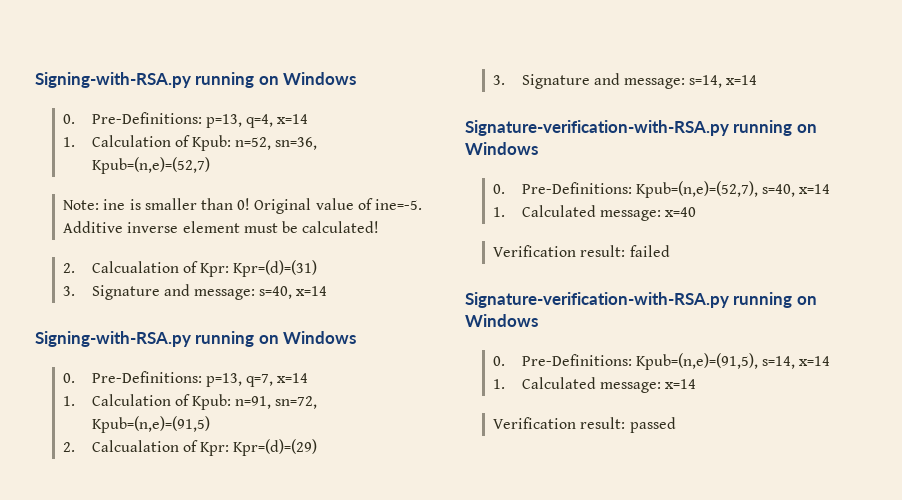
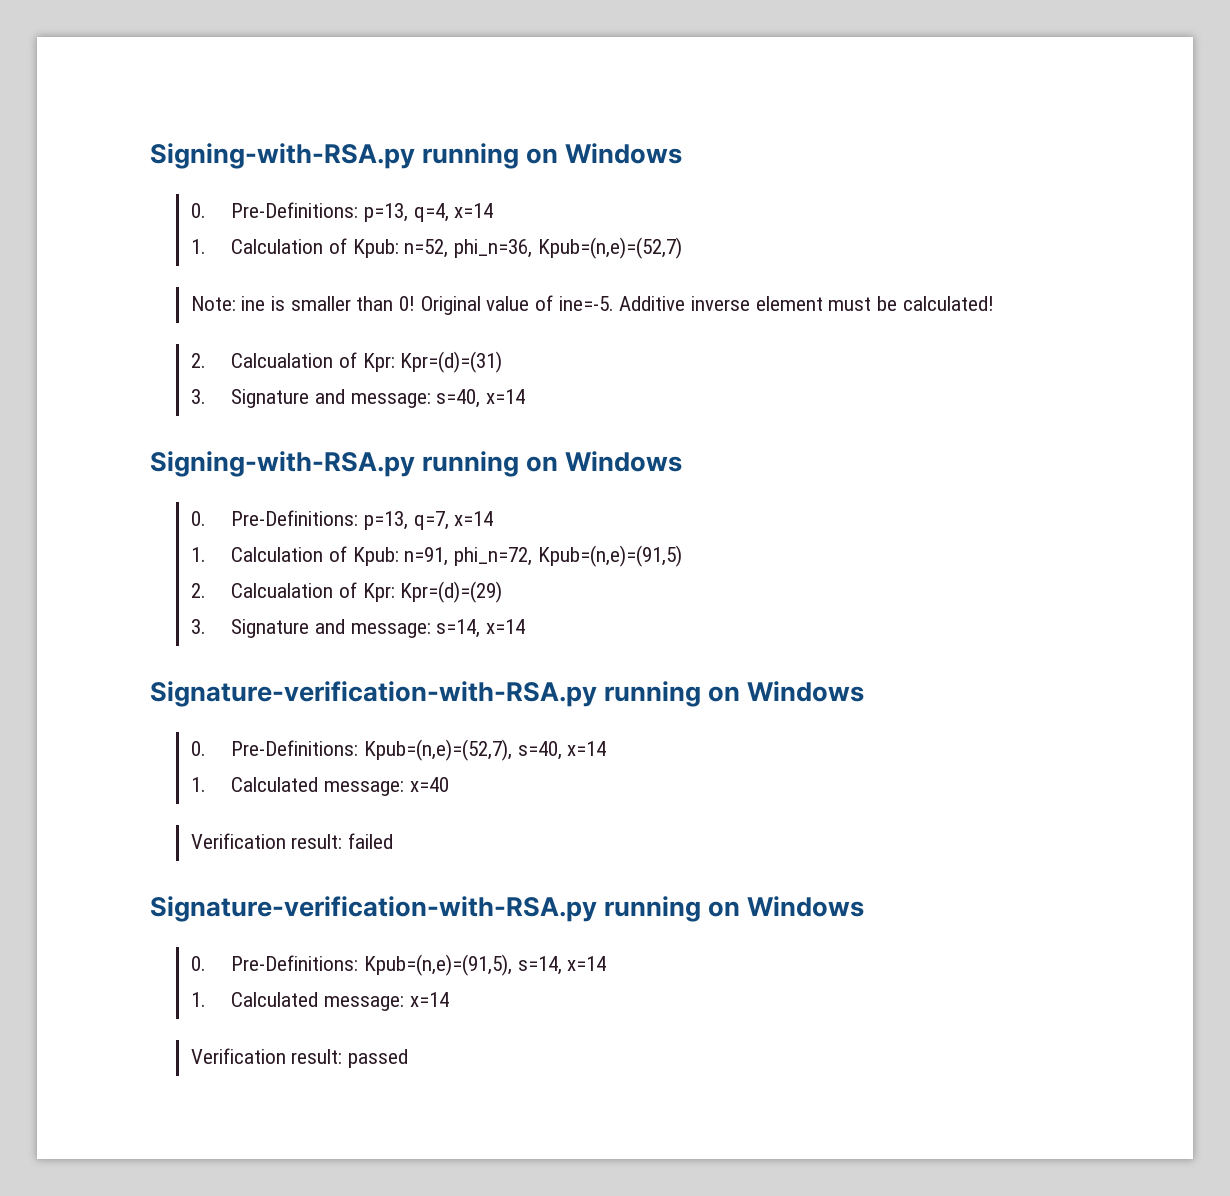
[275,137,318,150] sn=36, -> [453,239,532,258] phi_n=36,
[275,396,318,409] sn=72, -> [453,547,532,566] phi_n=72,

